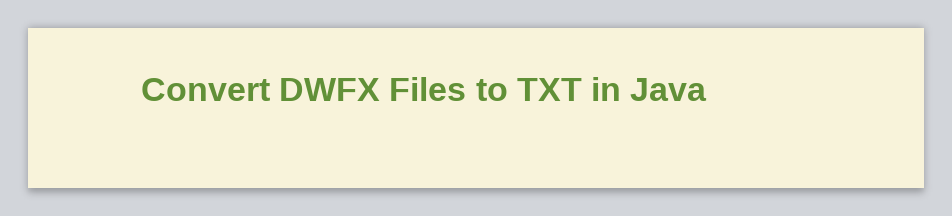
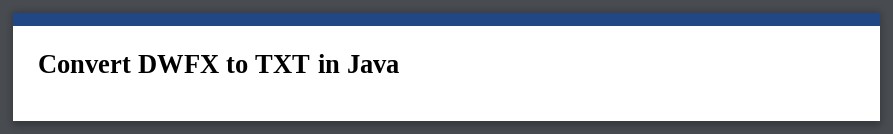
[389,77,467,101] Files -> (220, 64) none

